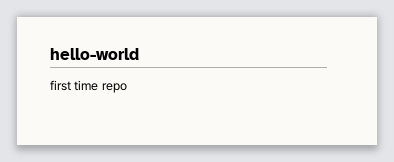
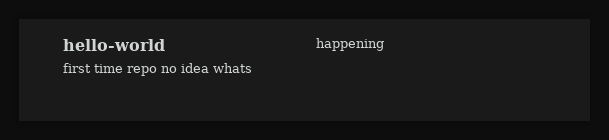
(127, 88) none -> [161,63,252,73] [316,38,384,51] no idea whats happening

